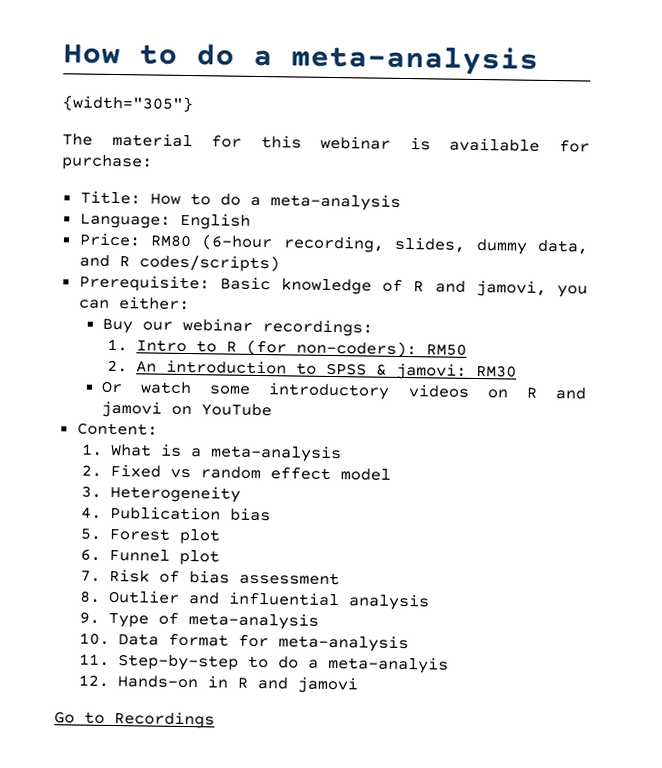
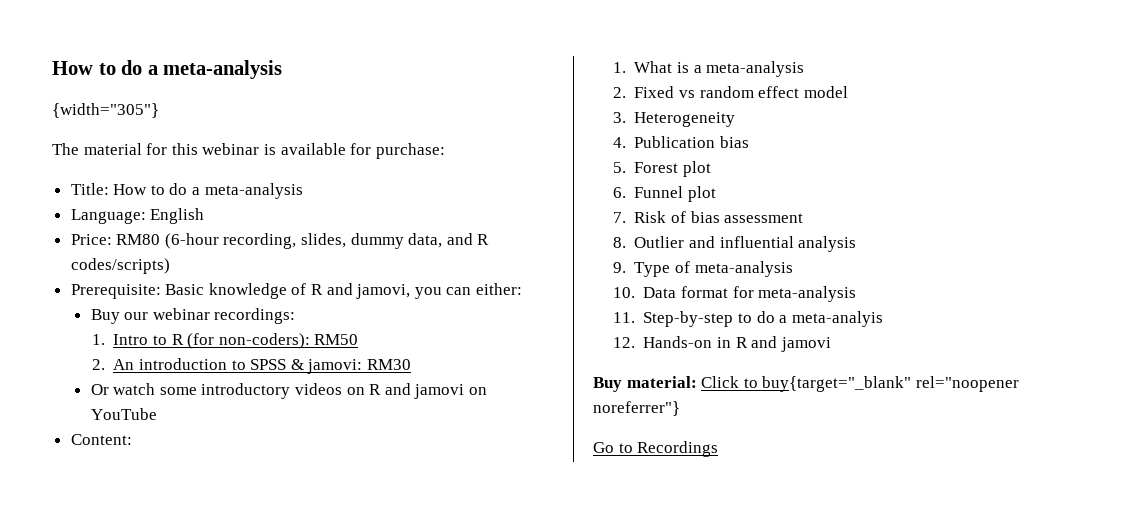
(358, 685) none -> [593,376,1019,392] [593,401,680,416] // Buy material: Click to buy{target="_blank" rel="noopener noreferrer"}

